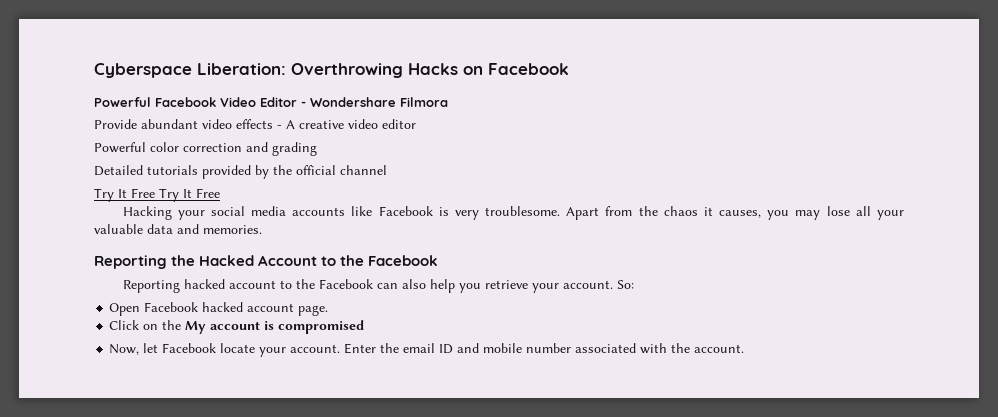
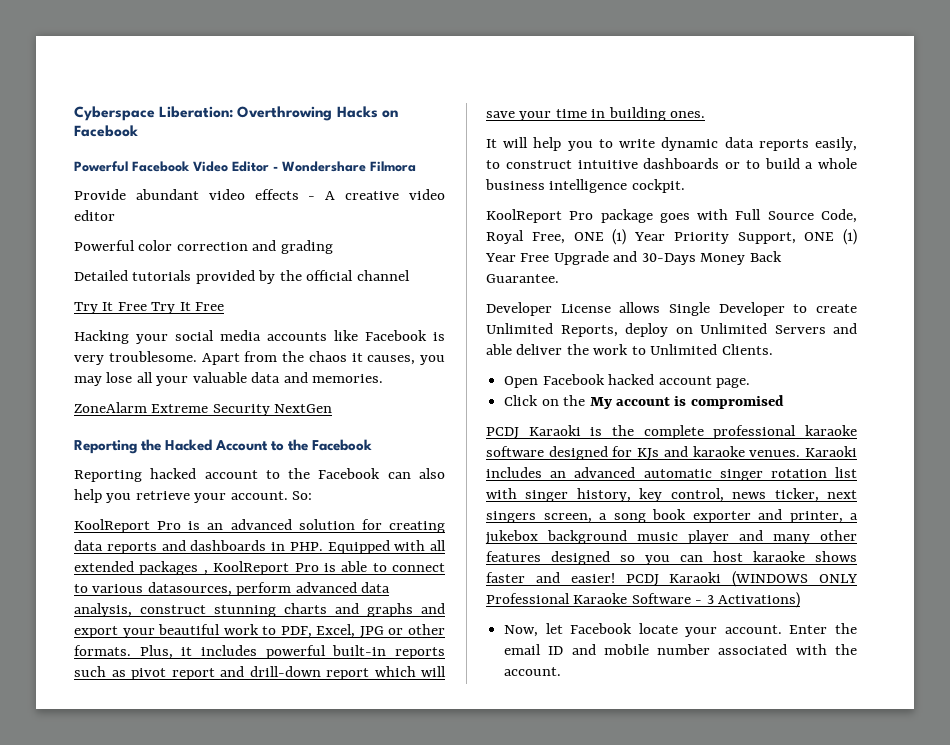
(262, 229) none -> [74,402,333,416] // ZoneAlarm Extreme Security NextGen
(634, 284) none -> [74,519,445,533] [74,540,446,554] [74,561,445,575] [74,582,391,596] [74,603,445,617] [74,624,445,638] [74,645,445,659] [74,666,446,680] [486,107,706,121] [486,137,857,151] [486,158,857,169] [485,179,685,193] [486,209,857,223] [486,229,857,245] [485,251,782,265] [486,274,559,283] [486,302,857,316] [486,323,857,337] [486,344,773,355] // KoolReport Pro is an advanced solution for creating data reports and dashboards in PHP. Equipped with all extended packages , KoolReport Pro is able to connect to various datasources, perform advanced data analysis, construct stunning charts and graphs and export your beautiful work to PDF, Excel, JPG or other formats. Plus, it includes powerful built-in reports such as pivot report and drill-down report which will save your time in building ones. // It will help you to write dynamic data reports easily, to construct intuitive dashboards or to build a whole business intelligence cockpit. // KoolReport Pro package goes with Full Source Code, Royal Free, ONE (1) Year Priority Support, ONE (1) Year Free Upgrade and 30-Days Money Back Guarantee. // Developer License allows Single Developer to create Unlimited Reports, deploy on Unlimited Servers and able deliver the work to Unlimited Clients.
(365, 327) none -> [486,425,857,439] [486,446,857,460] [486,467,857,481] [486,488,857,502] [486,509,858,523] [485,530,857,545] [486,551,857,565] [486,571,857,587] [486,592,801,608] // PCDJ Karaoki is the complete professional karaoke software designed for KJs and karaoke venues. Karaoki includes an advanced automatic singer rotation list with singer history, key control, news ticker, next singers screen, a song book exporter and printer, a jukebox background music player and many other features designed so you can host karaoke shows faster and easier! PCDJ Karaoki (WINDOWS ONLY Professional Karaoke Software - 3 Activations)

